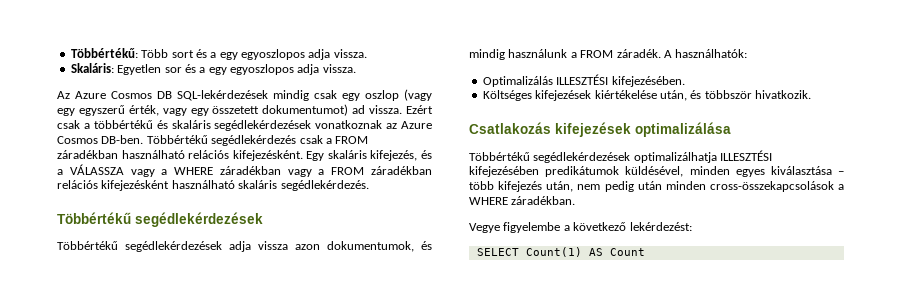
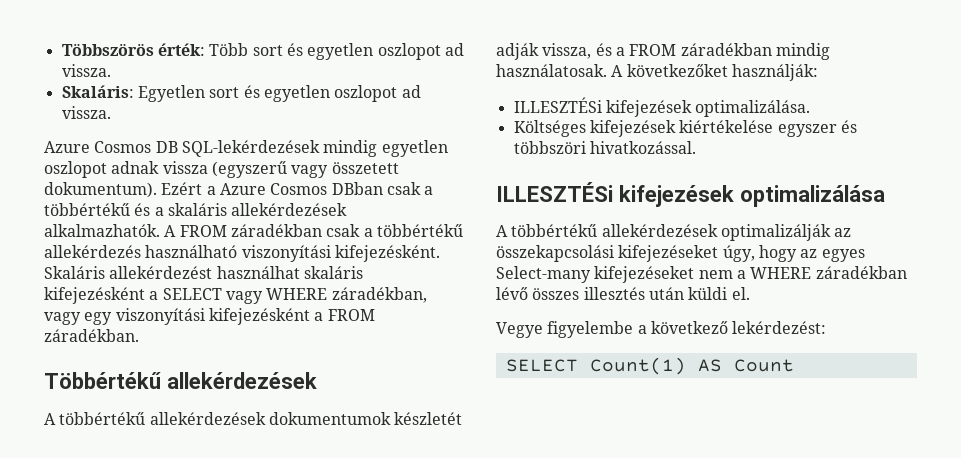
[70,48,138,58] Többértékű: -> [61,43,205,56] Többszörös érték:
[210,49,331,60] a egy egyoszlopos adja -> [307,43,464,60] egyetlen oszlopot ad
[164,64,356,75] [57,91,70,99] sor és a egy egyoszlopos adja vissza. // Az -> [209,85,421,102] [61,106,111,119] sort és egyetlen oszlopot ad vissza. //
[314,89,432,101] [57,104,434,116] [57,120,432,131] [57,135,369,146] [57,150,432,161] [57,164,432,177] [57,180,369,191] [57,212,263,227] [57,241,432,252] [469,49,748,60] [482,74,685,87] [482,90,811,101] [469,122,731,137] [469,150,773,163] [469,166,844,177] [469,181,844,192] [469,196,576,205] csak egy oszlop (vagy egy egyszerű érték, vagy egy összetett dokumentumot) ad vissza. Ezért csak a többértékű és skaláris segédlekérdezések vonatkoznak az Azure Cosmos DB-ben. Többértékű segédlekérdezés csak a FROM záradékban használható relációs kifejezésként. Egy skaláris kifejezés, és a VÁLASSZA vagy a WHERE záradékban vagy a FROM záradékban relációs kifejezésként használható skaláris segédlekérdezés. // Többértékű segédlekérdezések // Többértékű segédlekérdezések adja vissza azon dokumentumok, és mindig használunk a FROM záradék. A használhatók: // Optimalizálás ILLESZTÉSI kifejezésében. // Költséges kifejezések kiértékelése után, és többször hivatkozik. // Csatlakozás kifejezések optimalizálása // Többértékű segédlekérdezések optimalizálhatja ILLESZTÉSI kifejezésében predikátumok küldésével, minden egyes kiválasztása – több kifejezés után, nem pedig után minden cross-összekapcsolások a WHERE záradékban. -> [381,140,448,157] [44,161,399,178] [44,182,434,198] [44,203,348,216] [44,224,463,237] [44,245,440,262] [44,266,363,279] [44,287,427,304] [44,308,375,325] [44,329,139,342] [44,372,317,389] [44,412,463,425] [496,43,830,60] [496,64,818,81] [513,97,811,117] [513,120,857,137] [513,141,696,154] [496,182,885,207] [496,224,852,241] [496,245,865,262] [496,266,907,283] [496,287,750,300] egyetlen oszlopot adnak vissza (egyszerű vagy összetett dokumentum). Ezért a Azure Cosmos DBban csak a többértékű és a skaláris allekérdezések alkalmazhatók. A FROM záradékban csak a többértékű allekérdezés használható viszonyítási kifejezésként. Skaláris allekérdezést használhat skaláris kifejezésként a SELECT vagy WHERE záradékban, vagy egy viszonyítási kifejezésként a FROM záradékban. // Többértékű allekérdezések // A többértékű allekérdezések dokumentumok készletét adják vissza, és a FROM záradékban mindig használatosak. A következőket használják: // ILLESZTÉSi kifejezések optimalizálása. // Költséges kifejezések kiértékelése egyszer és többszöri hivatkozással. // ILLESZTÉSi kifejezések optimalizálása // A többértékű allekérdezések optimalizálják az összekapcsolási kifejezéseket úgy, hogy az egyes Select-many kifejezéseket nem a WHERE záradékban lévő összes illesztés után küldi el.

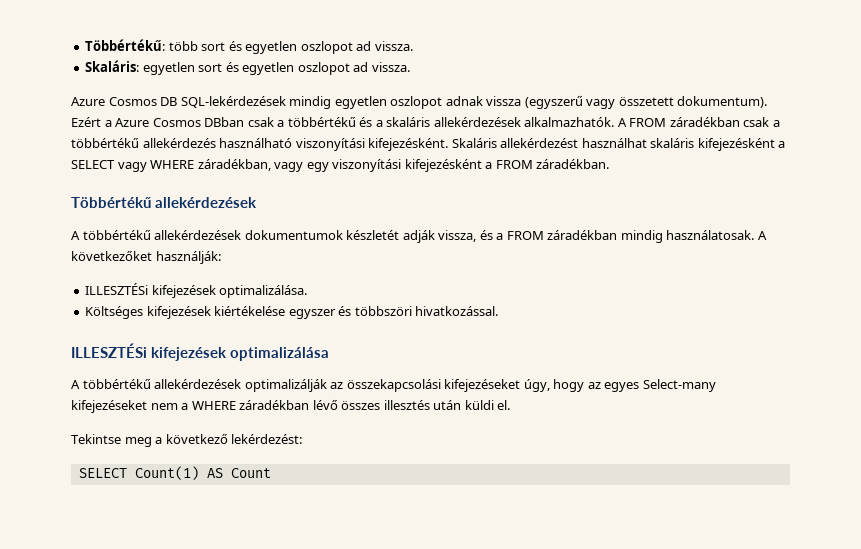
[61,43,249,56] Többszörös érték: Több -> [85,39,198,51] Többértékű: több
[137,85,205,102] Egyetlen -> [142,62,195,75] egyetlen
[496,321,634,338] Vegye figyelembe -> [71,434,152,447] Tekintse meg

